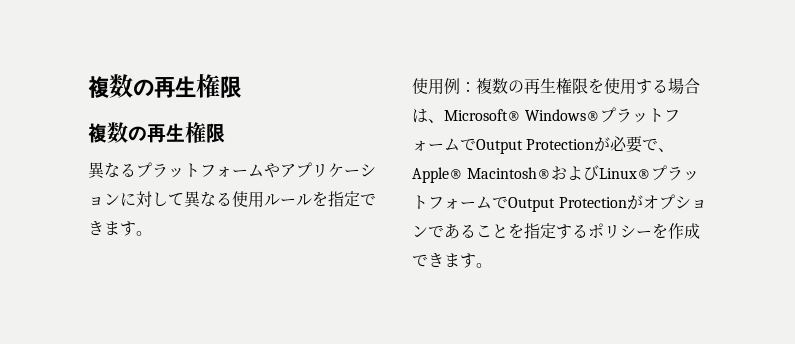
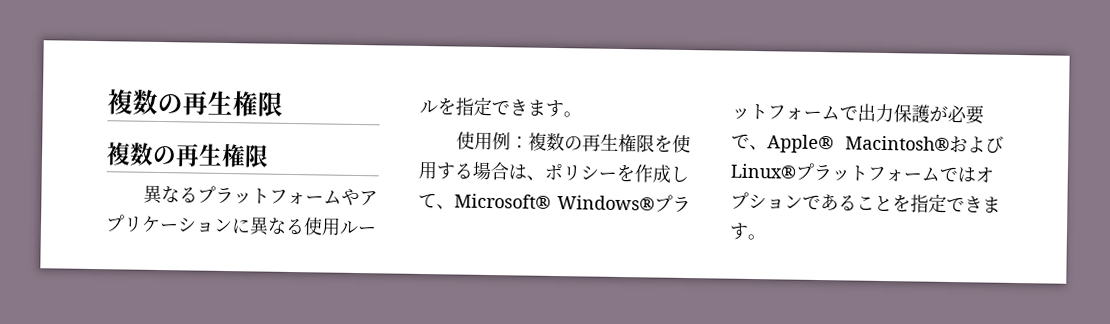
[136,191,184,207] 対して -> (251, 226) none
(444, 121) none -> [544,163,689,183] [418,192,455,210] ポリシーを作成して、
[476,139,595,154] Output Protection -> [857,103,930,123] 出力保護
[508,195,643,212] Output Protectionが -> [957,167,976,183] は
[556,223,700,239] するポリシーを作成 -> (947, 203) none

